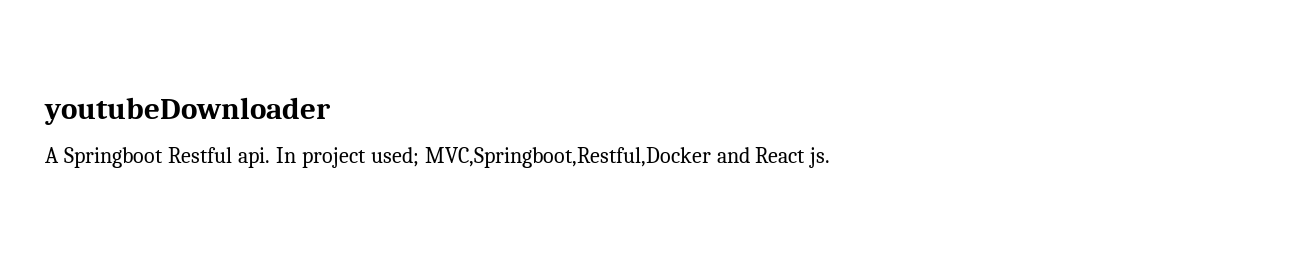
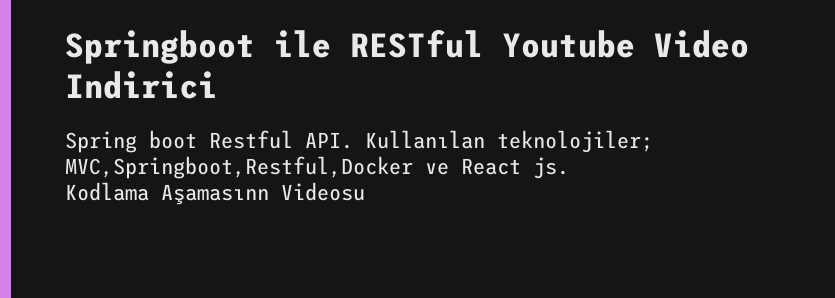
[44,97,331,125] [45,147,750,168] youtubeDownloader // A Springboot Restful api. In project used; MVC,Springboot,Restful,Docker and -> [65,29,749,64] [65,71,217,99] [65,130,653,153] [65,156,449,179] Springboot ile RESTful Youtube Video Indirici // Spring boot Restful API. Kullanılan teknolojiler; MVC,Springboot,Restful,Docker ve
(831, 157) none -> [65,182,365,205] // Kodlama Aşamasınn Videosu

